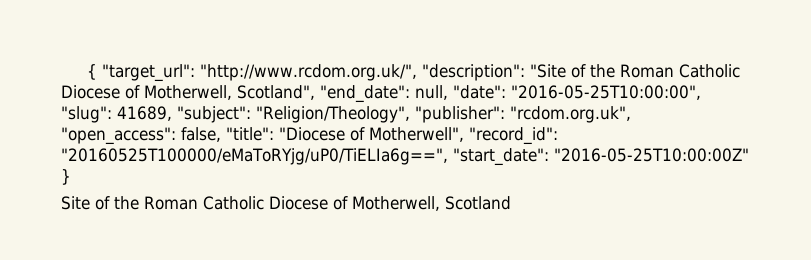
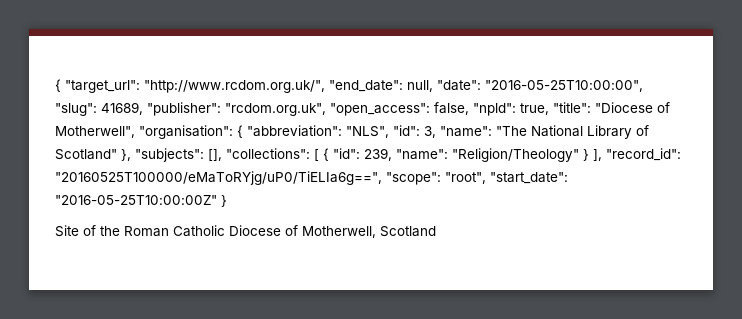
[421,64,740,81] [61,85,315,100] "description": "Site of the Roman Catholic Diocese of Motherwell, Scotland", -> (325, 86) none
[177,106,410,123] "subject": "Religion/Theology", -> (143, 108) none
(221, 134) none -> [473,103,549,116] "npld": true,
[469,127,558,145] [61,148,448,165] "record_id": "20160525T100000/eMaToRYjg/uP0/TiELIa6g==", -> [139,125,649,139] [55,148,681,162] [55,171,486,185] "organisation": { "abbreviation": "NLS", "id": 3, "name": "The National Library of Scotland" }, "subjects": [], "collections": [ { "id": 239, "name": "Religion/Theology" } ], "record_id": "20160525T100000/eMaToRYjg/uP0/TiELIa6g==", "scope": "root",

